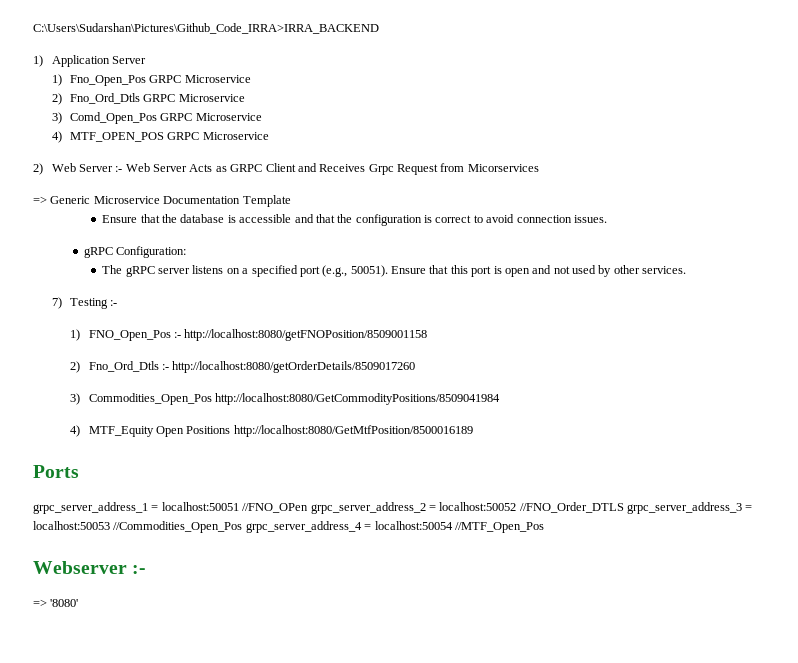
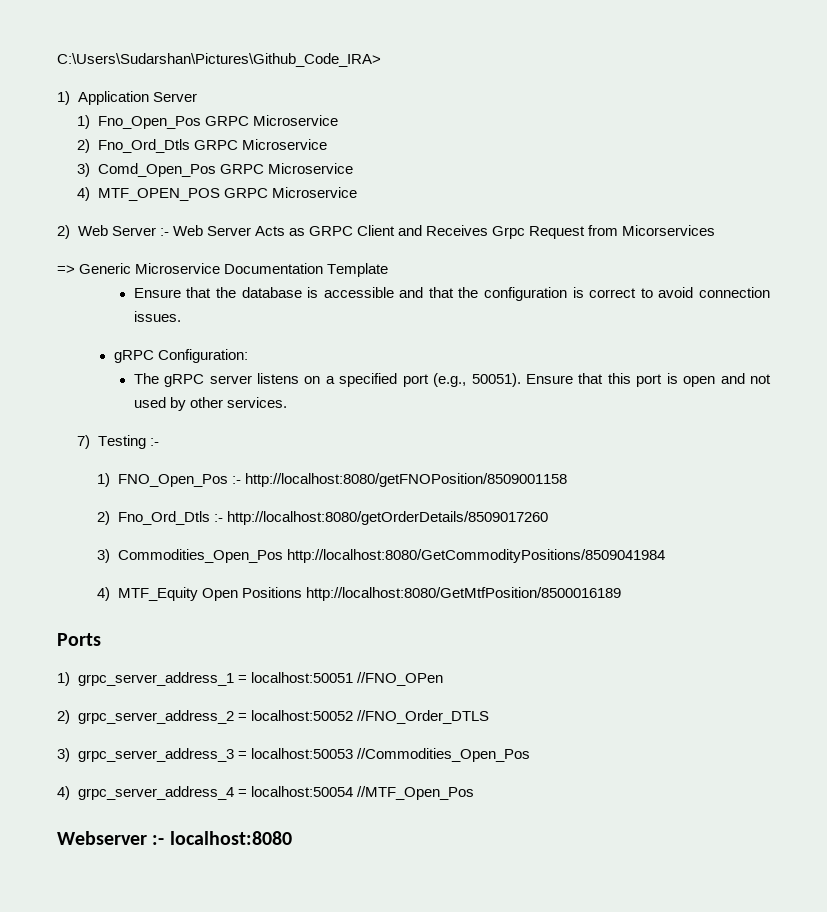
[33,23,379,34] C:\Users\Sudarshan\Pictures\Github_Code_IRRA>IRRA_BACKEND -> [57,53,381,67] C:\Users\Sudarshan\Pictures\Github_Code_IRA>
(79, 471) none -> [57,672,70,686] 1)
(309, 508) none -> [57,710,70,724] // 2)
(624, 507) none -> [57,748,70,762] // 3)
(243, 527) none -> [57,786,70,800] // 4)
[33,599,79,607] // => '8080' -> [169,831,292,845] localhost:8080

